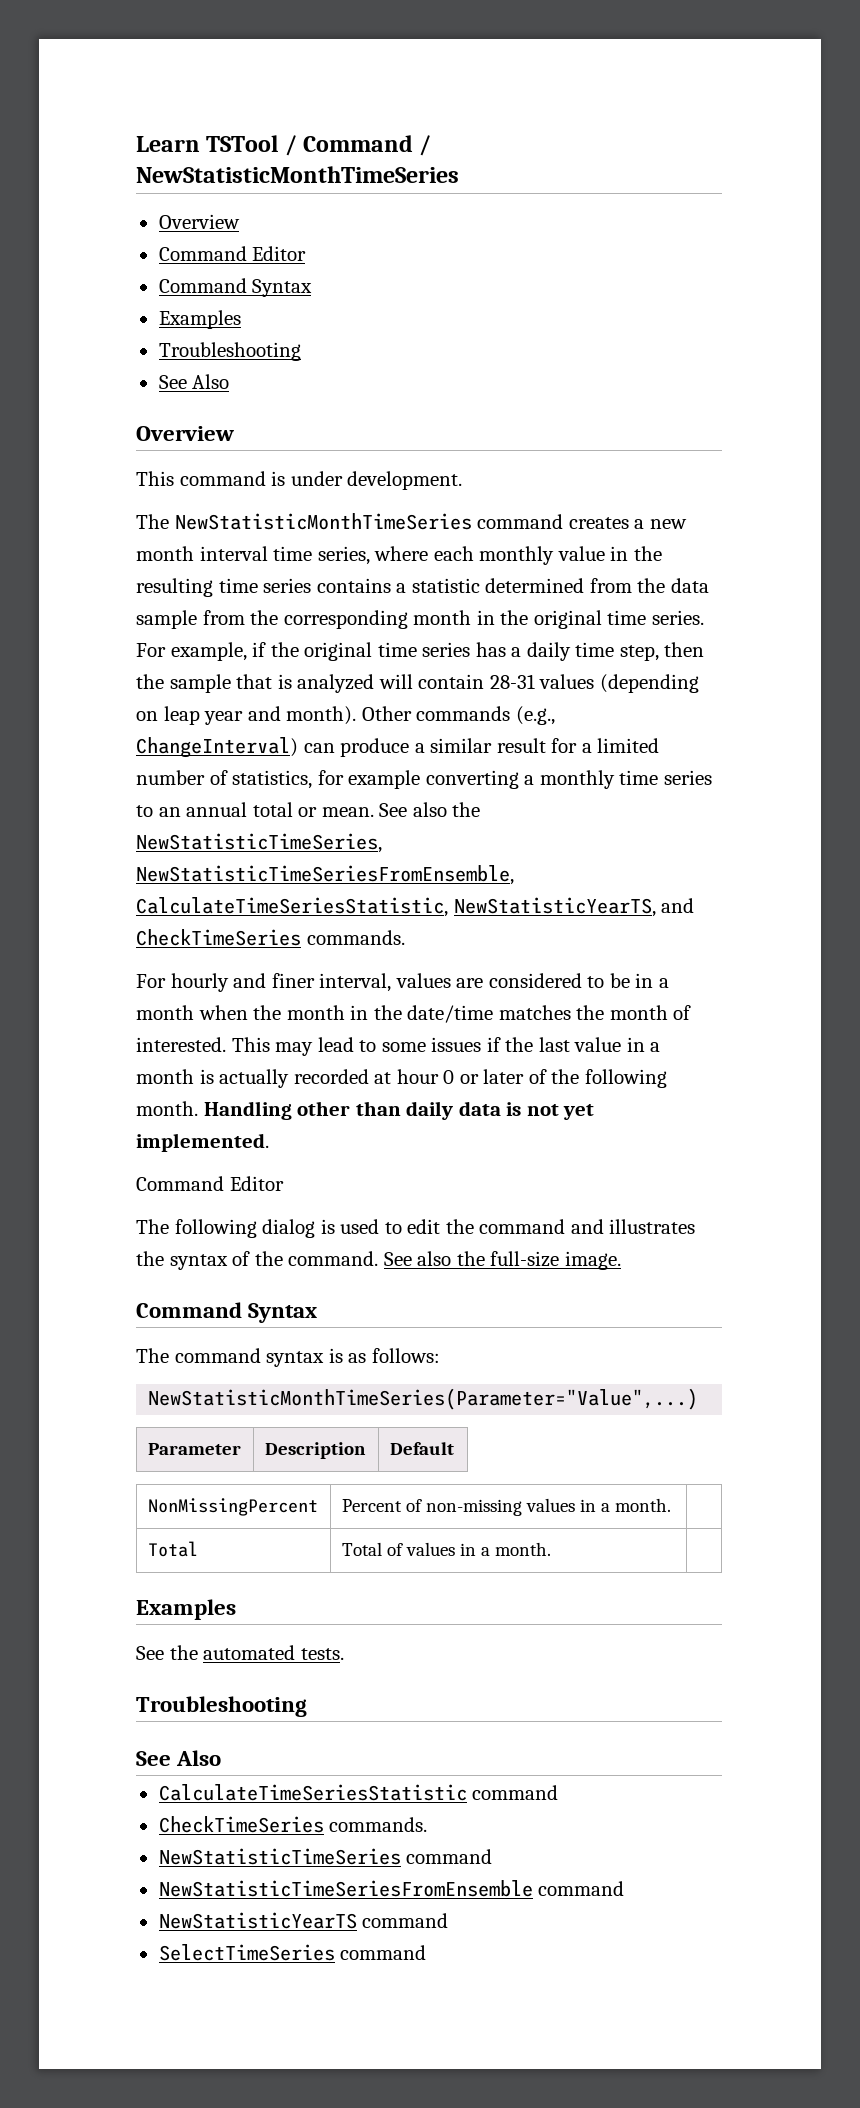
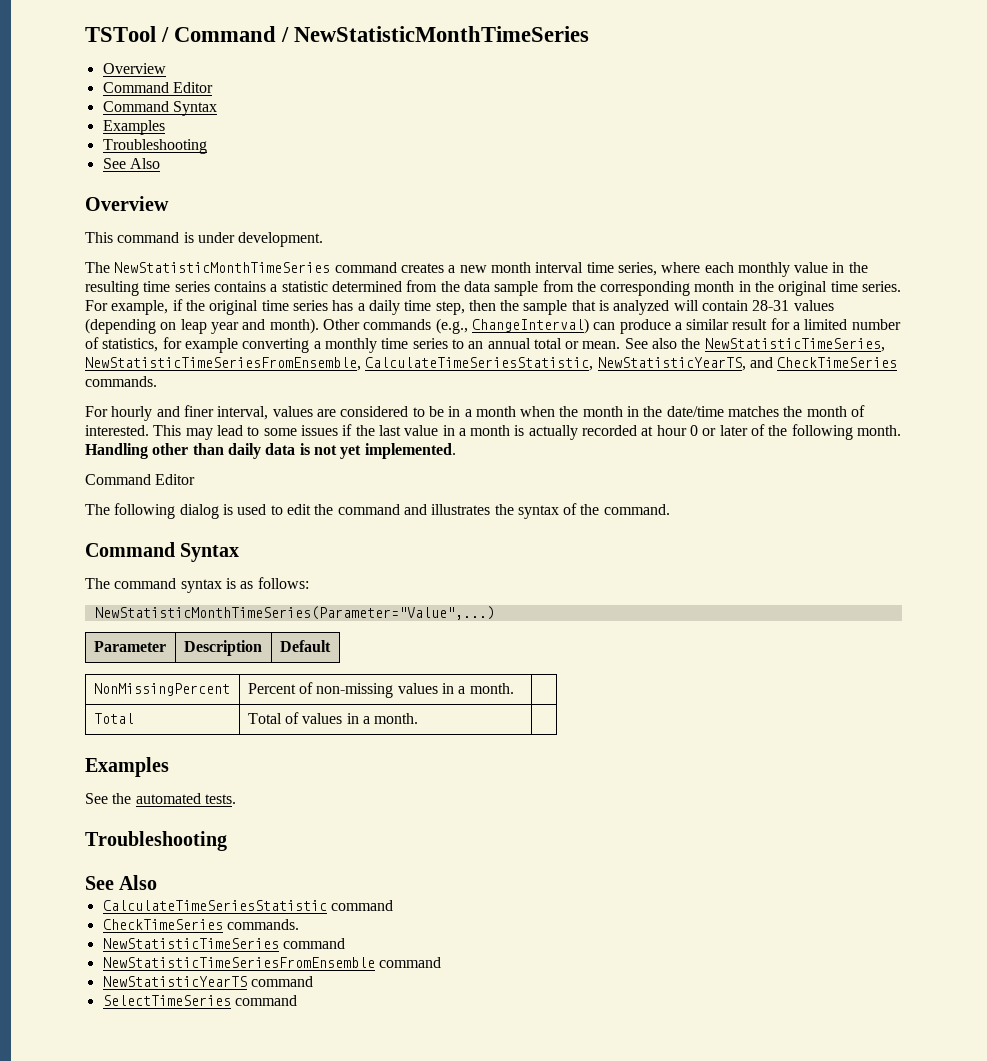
[136,136,200,152] Learn -> (85, 34) none
[383,1251,621,1270] See also the full-size image. -> (670, 509) none

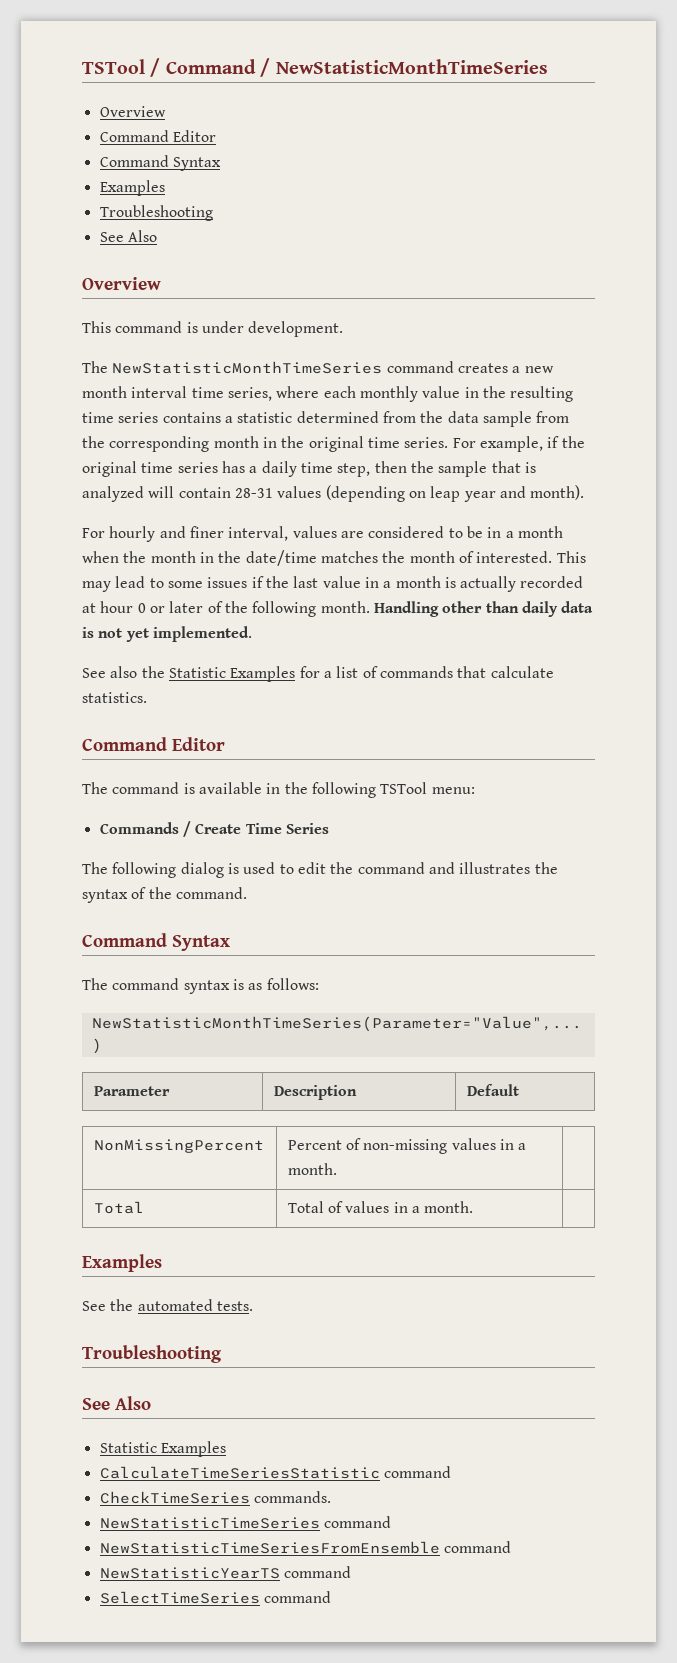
[322,318,901,334] [85,337,885,353] [85,357,898,371] [85,376,157,387] Other commands (e.g., ChangeInterval) can produce a similar result for a limited number of statistics, for example converting a monthly time series to an annual total or mean. See also the NewStatisticTimeSeries, NewStatisticTimeSeriesFromEnsemble, CalculateTimeSeriesStatistic, NewStatisticYearTS, and CheckTimeSeries commands. -> (585, 492) none
[85,474,196,485] Command Editor -> [82,666,554,682] [82,692,147,703] [82,737,225,751] [82,782,475,798] [99,821,329,837] See also the Statistic Examples for a list of commands that calculate statistics. // Command Editor // The command is available in the following TSTool menu: // Commands / Create Time Series
(158, 882) none -> [99,1441,226,1457] // Statistic Examples

